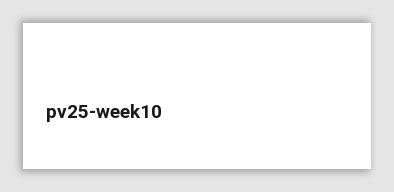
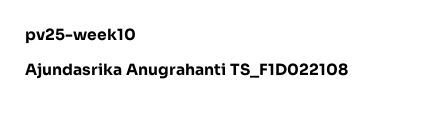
(162, 113) none -> [25,63,349,79] // Ajundasrika Anugrahanti TS_F1D022108

